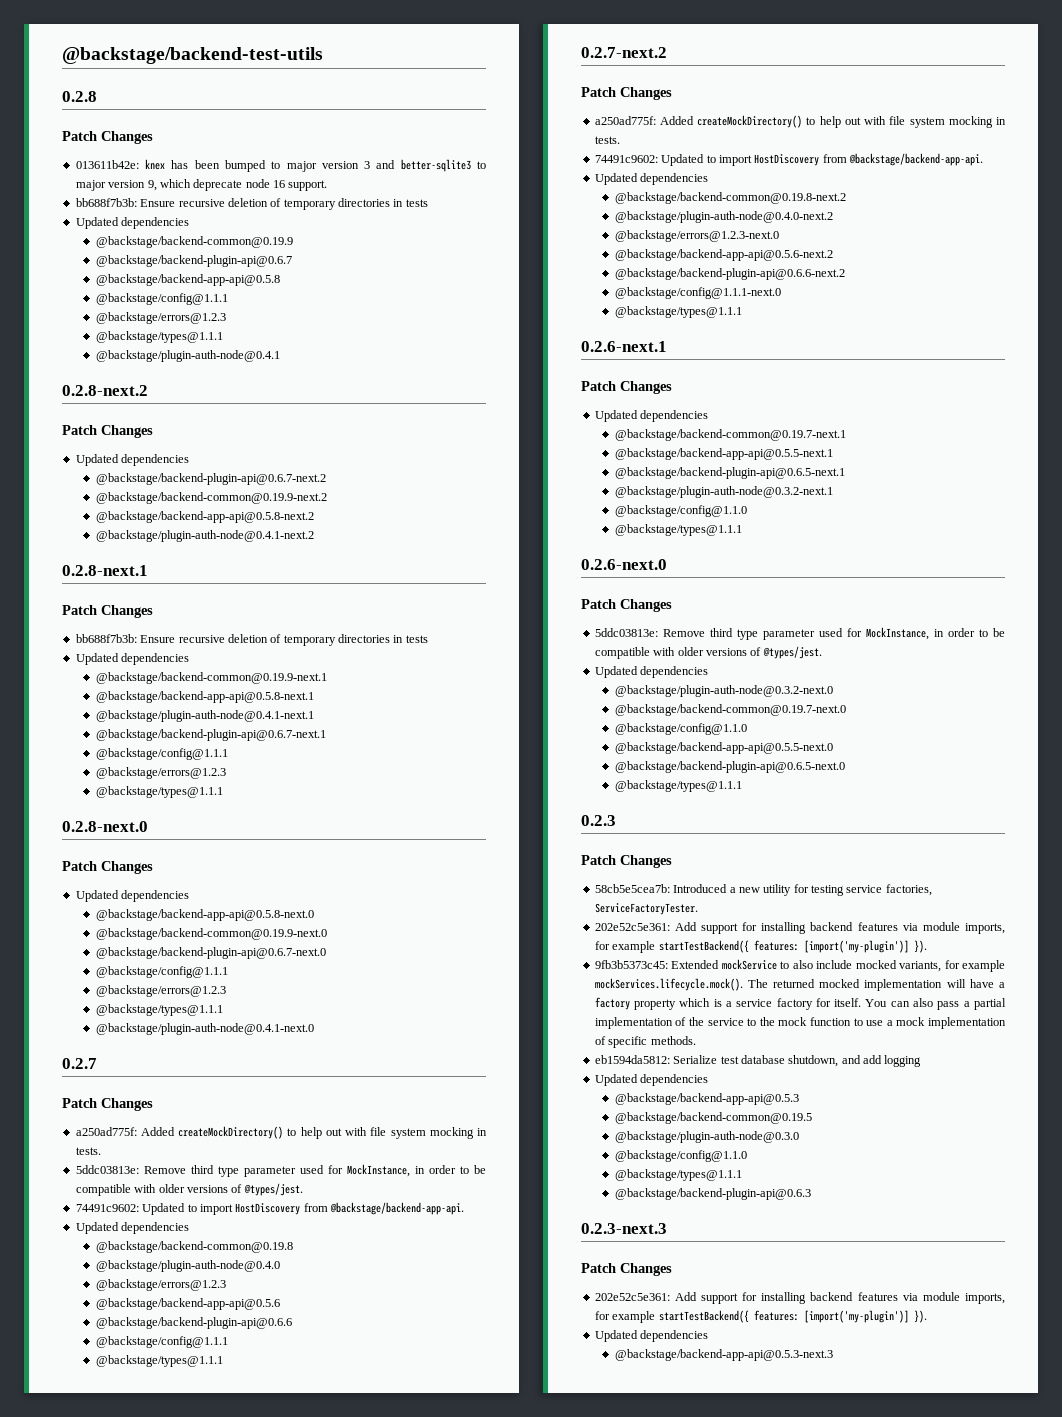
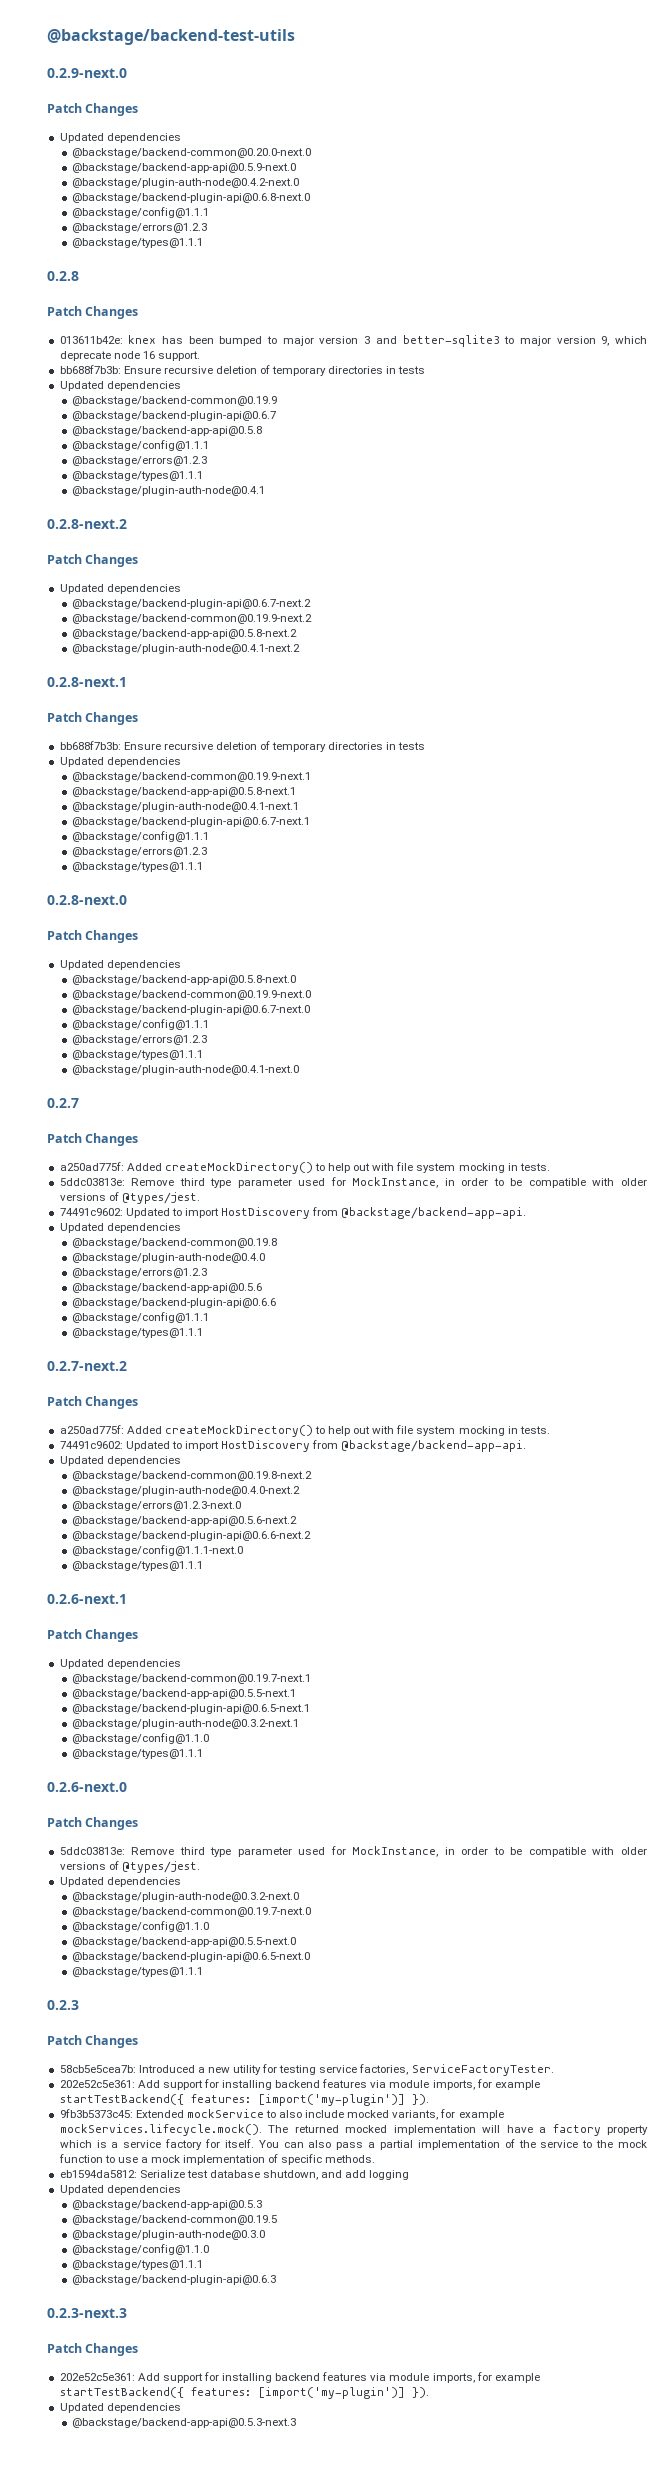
(323, 55) none -> [47,68,127,78] [47,103,139,116] [59,133,181,143] [72,148,312,158] [72,163,297,173] [72,178,300,188] [72,193,311,203] [72,207,210,218] [72,223,208,233] [72,238,204,248] // 0.2.9-next.0 // Patch Changes // Updated dependencies // @backstage/backend-common@0.20.0-next.0 // @backstage/backend-app-api@0.5.9-next.0 // @backstage/plugin-auth-node@0.4.2-next.0 // @backstage/backend-plugin-api@0.6.8-next.0 // @backstage/config@1.1.1 // @backstage/errors@1.2.3 // @backstage/types@1.1.1

